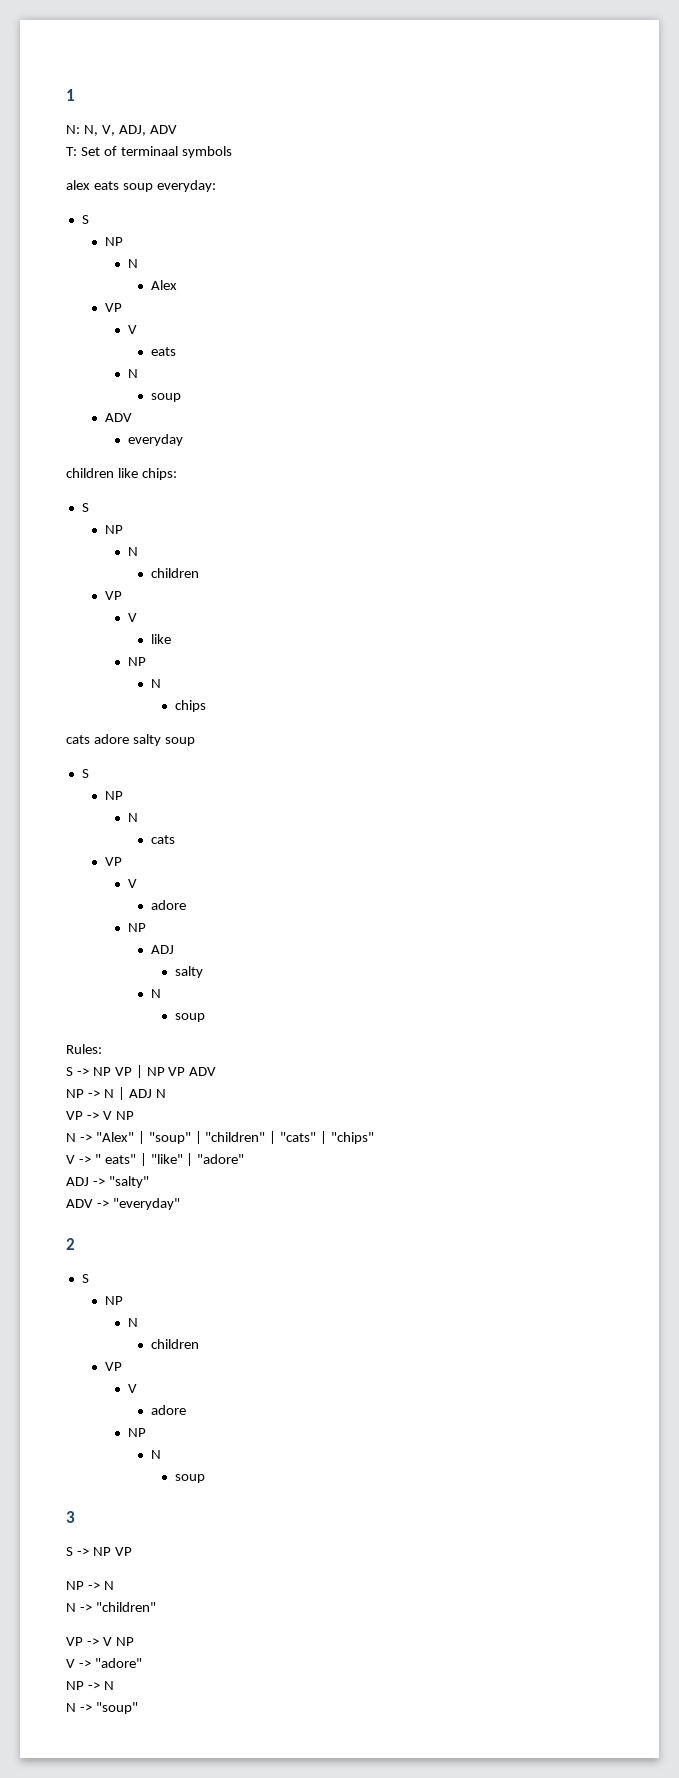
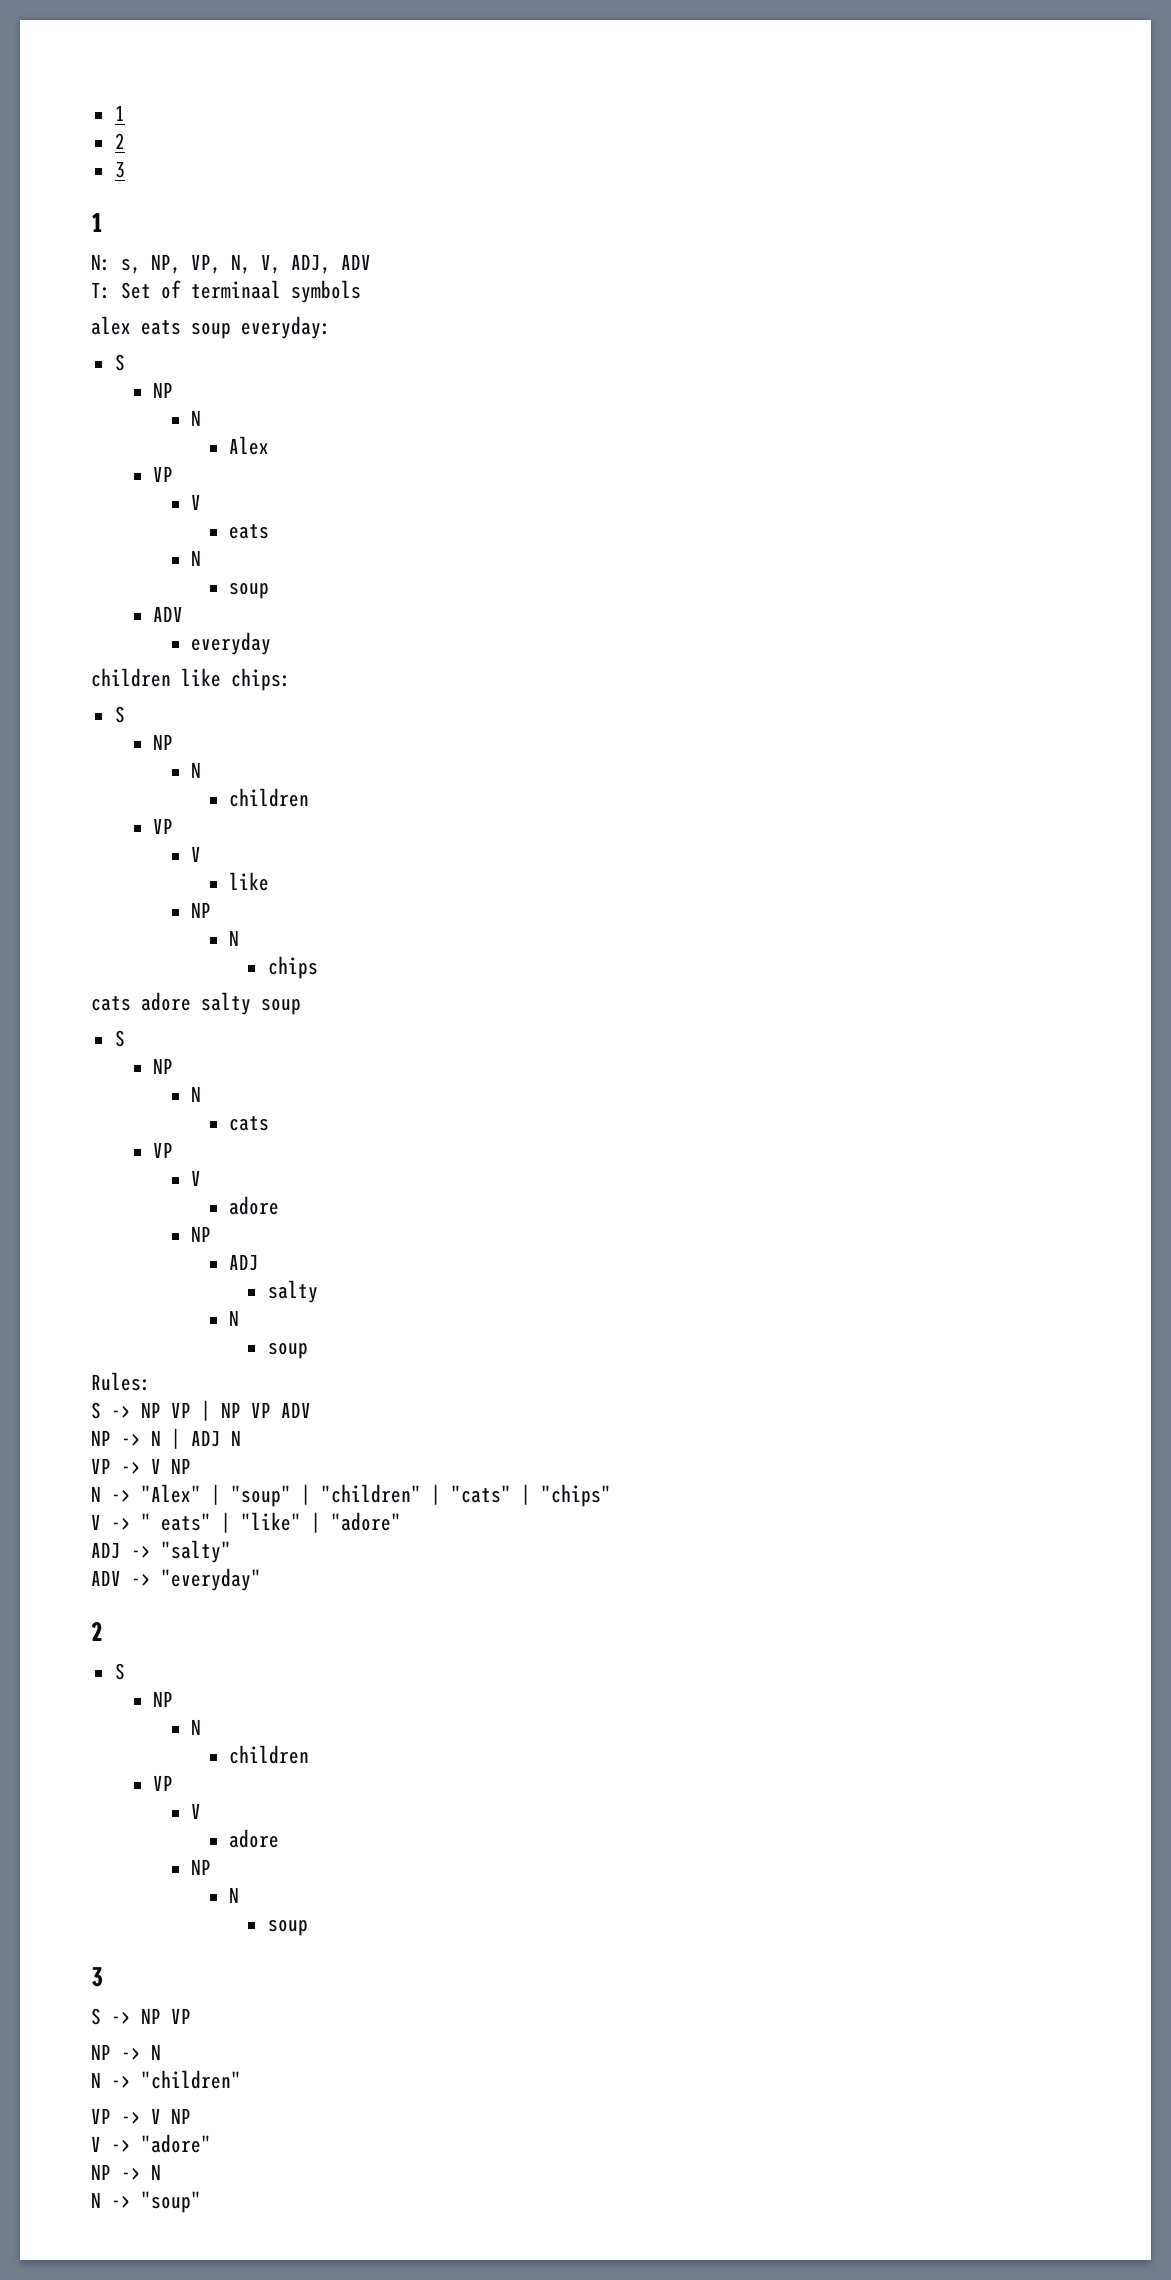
[66,89,75,101] [66,125,80,134] 1 // N: -> [114,105,125,121] [114,133,125,149] [114,161,125,178] [91,213,103,232] [91,254,221,274] 1 // 2 // 3 // 1 // N: s, NP, VP,

